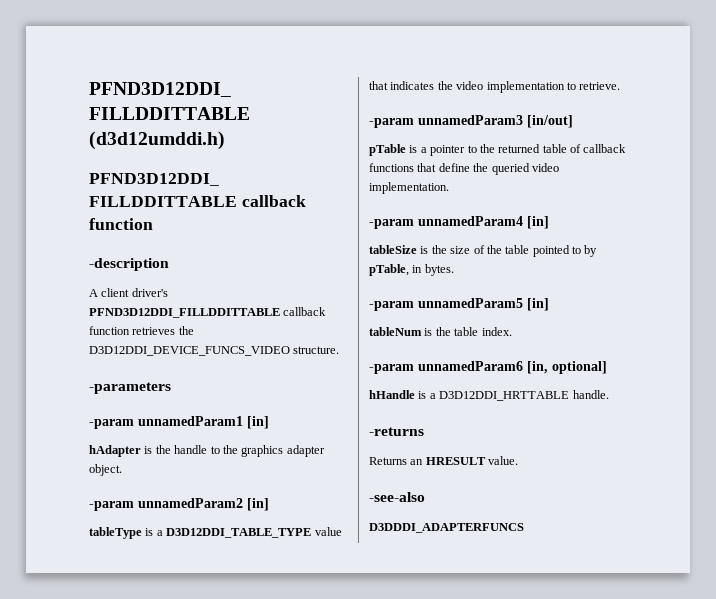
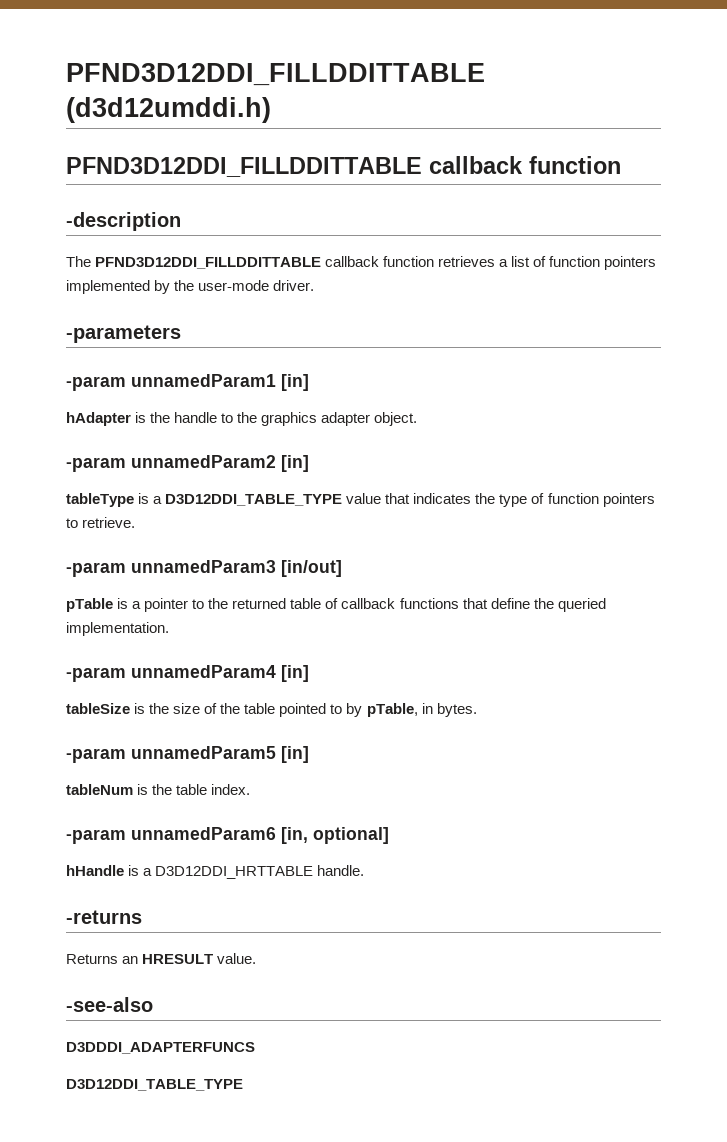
[89,288,168,297] A client driver's -> [66,256,91,267] The
[178,326,194,335] [89,346,340,356] the D3D12DDI_DEVICE_FUNCS_VIDEO structure. -> [499,256,657,270] [66,280,315,294] a list of function pointers implemented by the user-mode driver.
[456,81,565,93] video implementation -> [499,493,655,507] type of function pointers
[531,163,559,172] video -> (606, 605) none
(524, 528) none -> [66,1079,243,1091] // D3D12DDI_TABLE_TYPE

